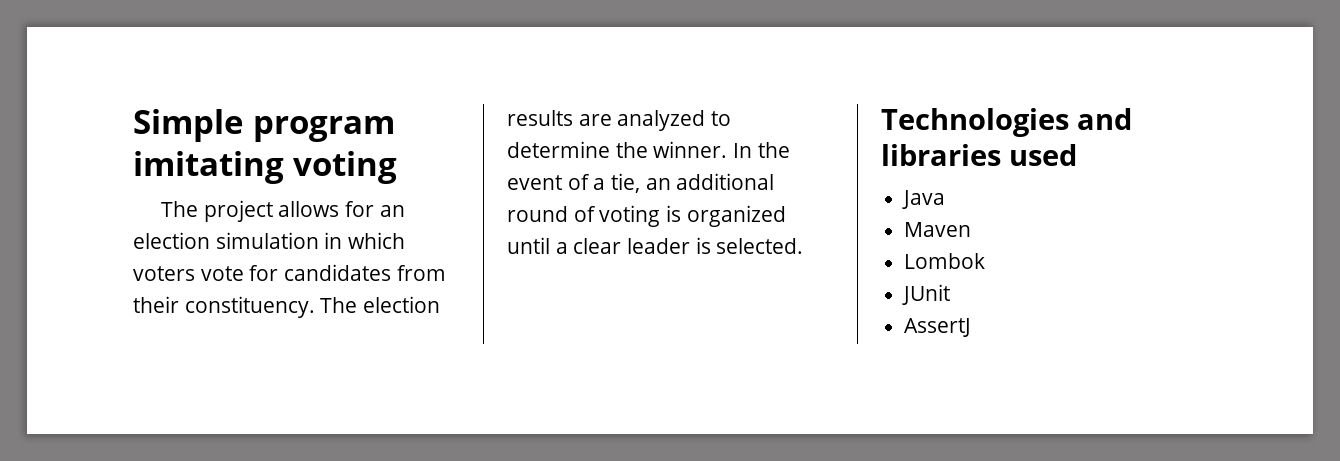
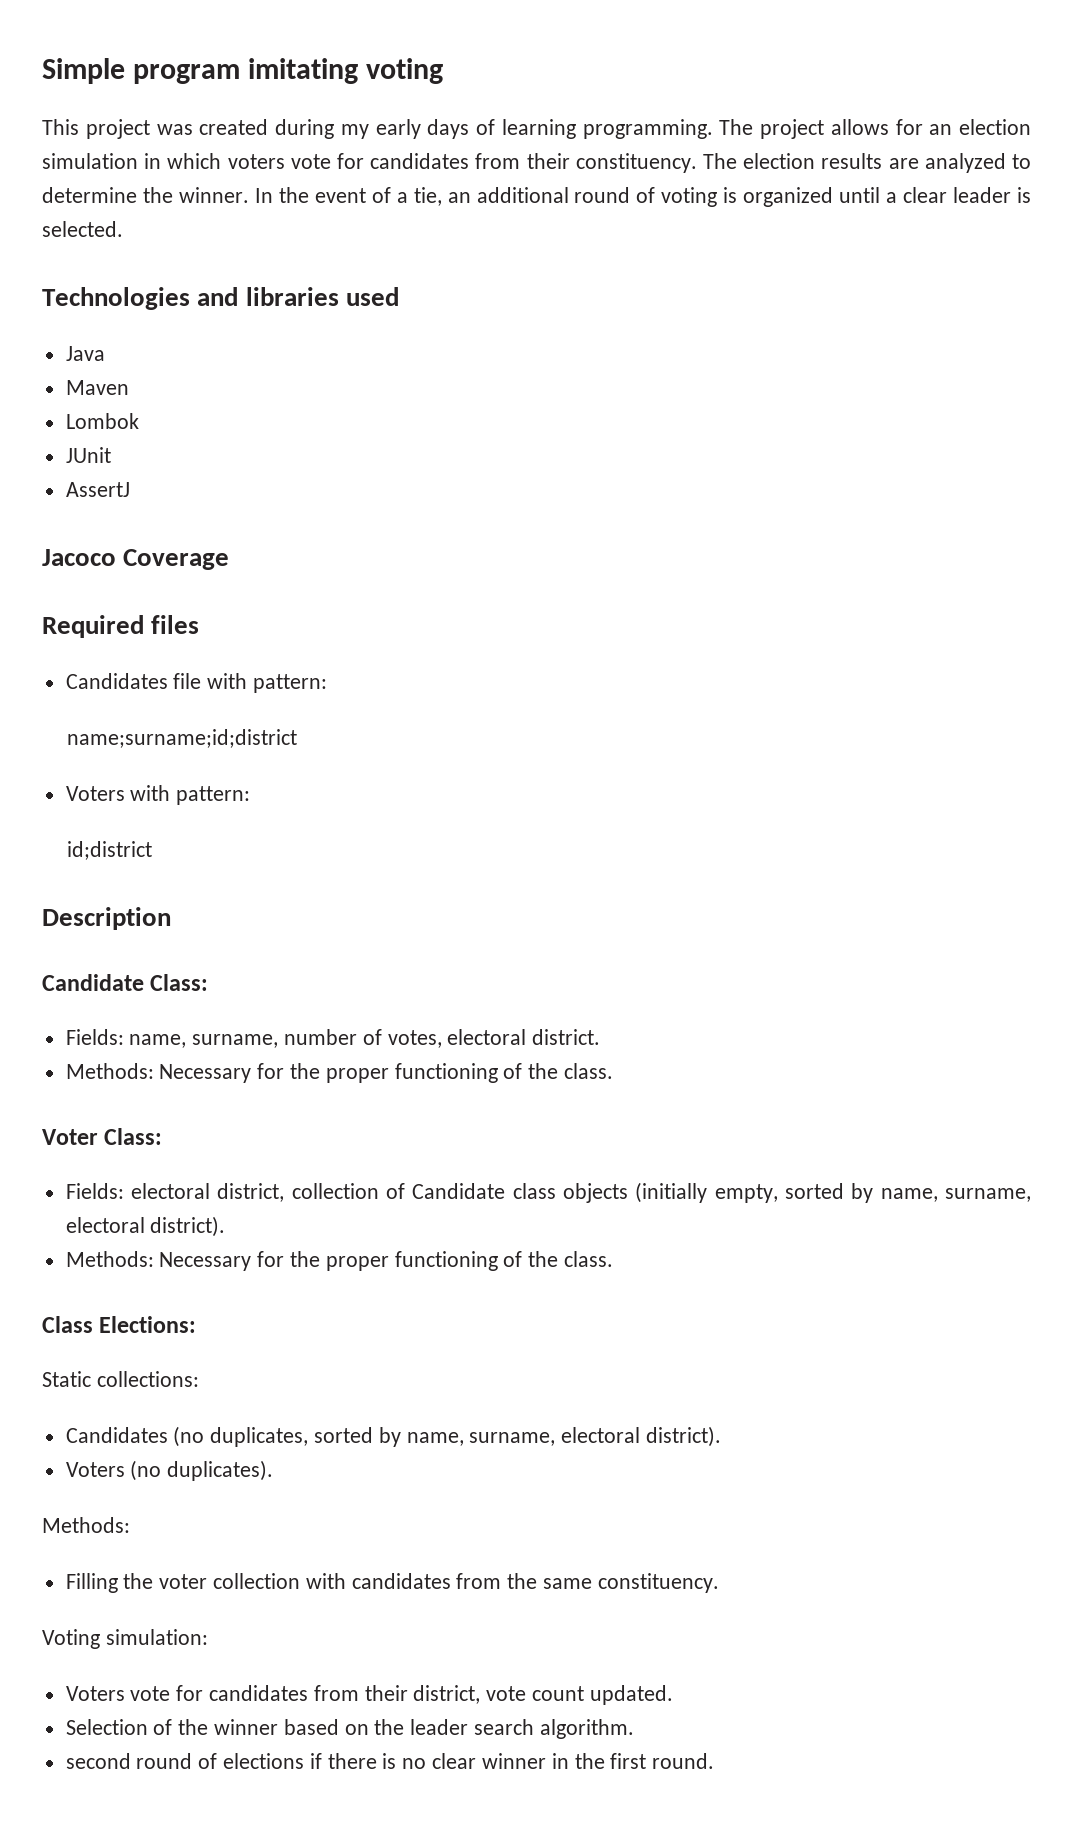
(397, 167) none -> [42,119,713,139] This project was created during my early days of learning programming.
(972, 327) none -> [42,549,230,570] [42,615,200,638] [65,673,328,693] [66,729,297,748] [65,785,251,805] [66,841,152,860] [42,907,171,930] [42,974,209,991] [65,1029,601,1048] [65,1063,614,1083] [42,1128,163,1145] [65,1182,1031,1203] [65,1216,226,1237] [65,1251,614,1271] [42,1316,197,1333] [42,1371,199,1387] [65,1426,722,1447] [65,1460,274,1481] [42,1517,130,1533] [65,1573,719,1593] [42,1629,208,1649] [65,1685,673,1705] [65,1719,634,1739] [65,1753,715,1769] // Jacoco Coverage // Required files // Candidates file with pattern: // name;surname;id;district // Voters with pattern: // id;district // Description // Candidate Class: // Fields: name, surname, number of votes, electoral district. // Methods: Necessary for the proper functioning of the class. // Voter Class: // Fields: electoral district, collection of Candidate class objects (initially empty, sorted by name, surname, electoral district). // Methods: Necessary for the proper functioning of the class. // Class Elections: // Static collections: // Candidates (no duplicates, sorted by name, surname, electoral district). // Voters (no duplicates). // Methods: // Filling the voter collection with candidates from the same constituency. // Voting simulation: // Voters vote for candidates from their district, vote count updated. // Selection of the winner based on the leader search algorithm. // second round of elections if there is no clear winner in the first round.

